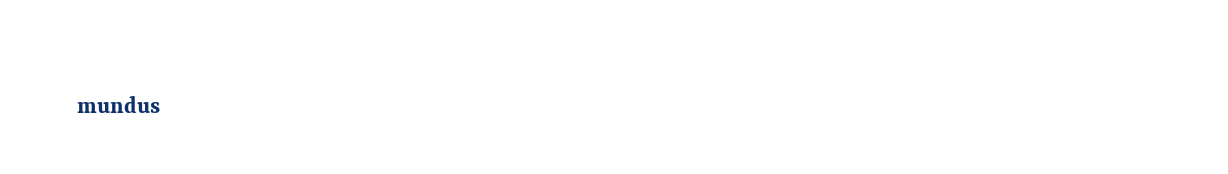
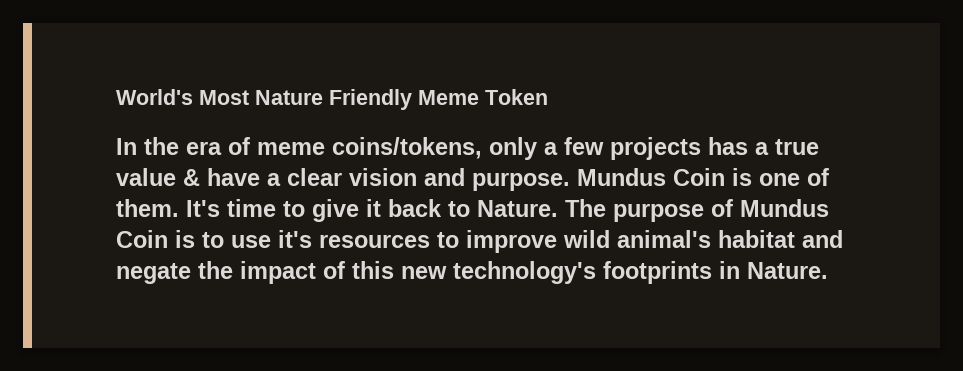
[77,96,160,113] mundus -> [116,89,548,110] [116,137,819,160] [116,168,829,191] [116,199,829,222] [116,230,843,253] [116,261,828,284] World's Most Nature Friendly Meme Token // In the era of meme coins/tokens, only a few projects has a true value & have a clear vision and purpose. Mundus Coin is one of them. It's time to give it back to Nature. The purpose of Mundus Coin is to use it's resources to improve wild animal's habitat and negate the impact of this new technology's footprints in Nature.

